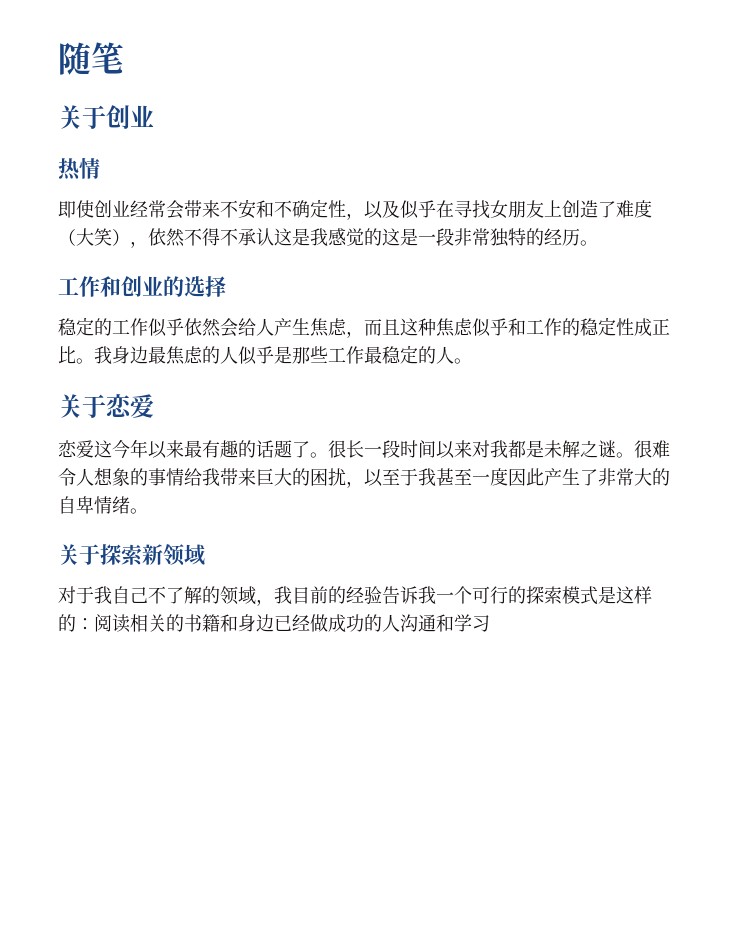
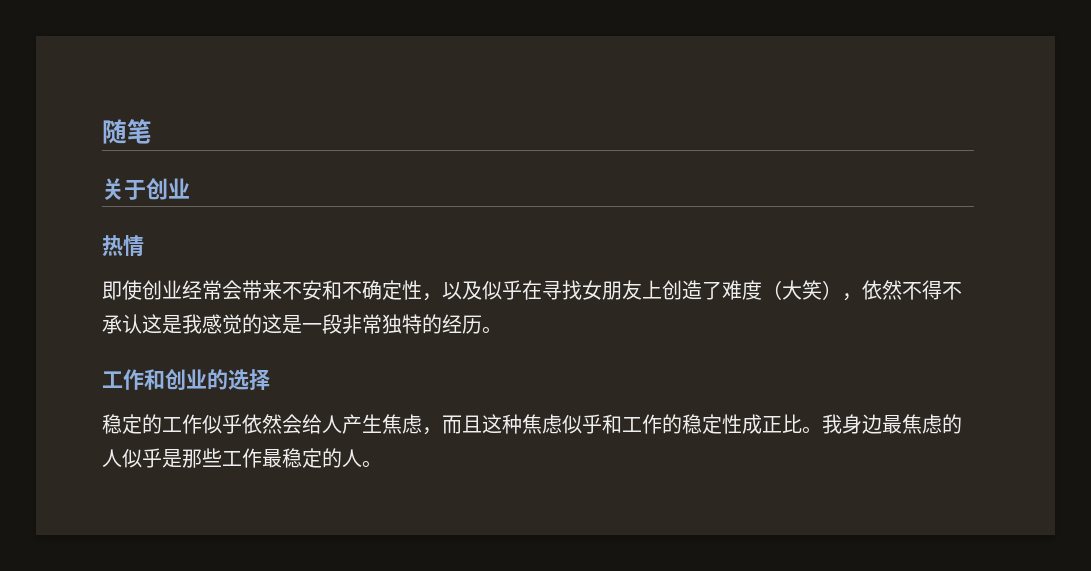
[58,394,154,418] [58,439,670,459] [58,467,670,488] [58,496,148,514] [58,544,205,566] [58,586,652,606] [58,614,490,633] // 关于恋爱 // 恋爱这今年以来最有趣的话题了。很长一段时间以来对我都是未解之谜。很难令人想象的事情给我带来巨大的困扰，以至于我甚至一度因此产生了非常大的自卑情绪。 // 关于探索新领域 // 对于我自己不了解的领域，我目前的经验告诉我一个可行的探索模式是这样的：阅读相关的书籍和身边已经做成功的人沟通和学习 -> (382, 464) none

